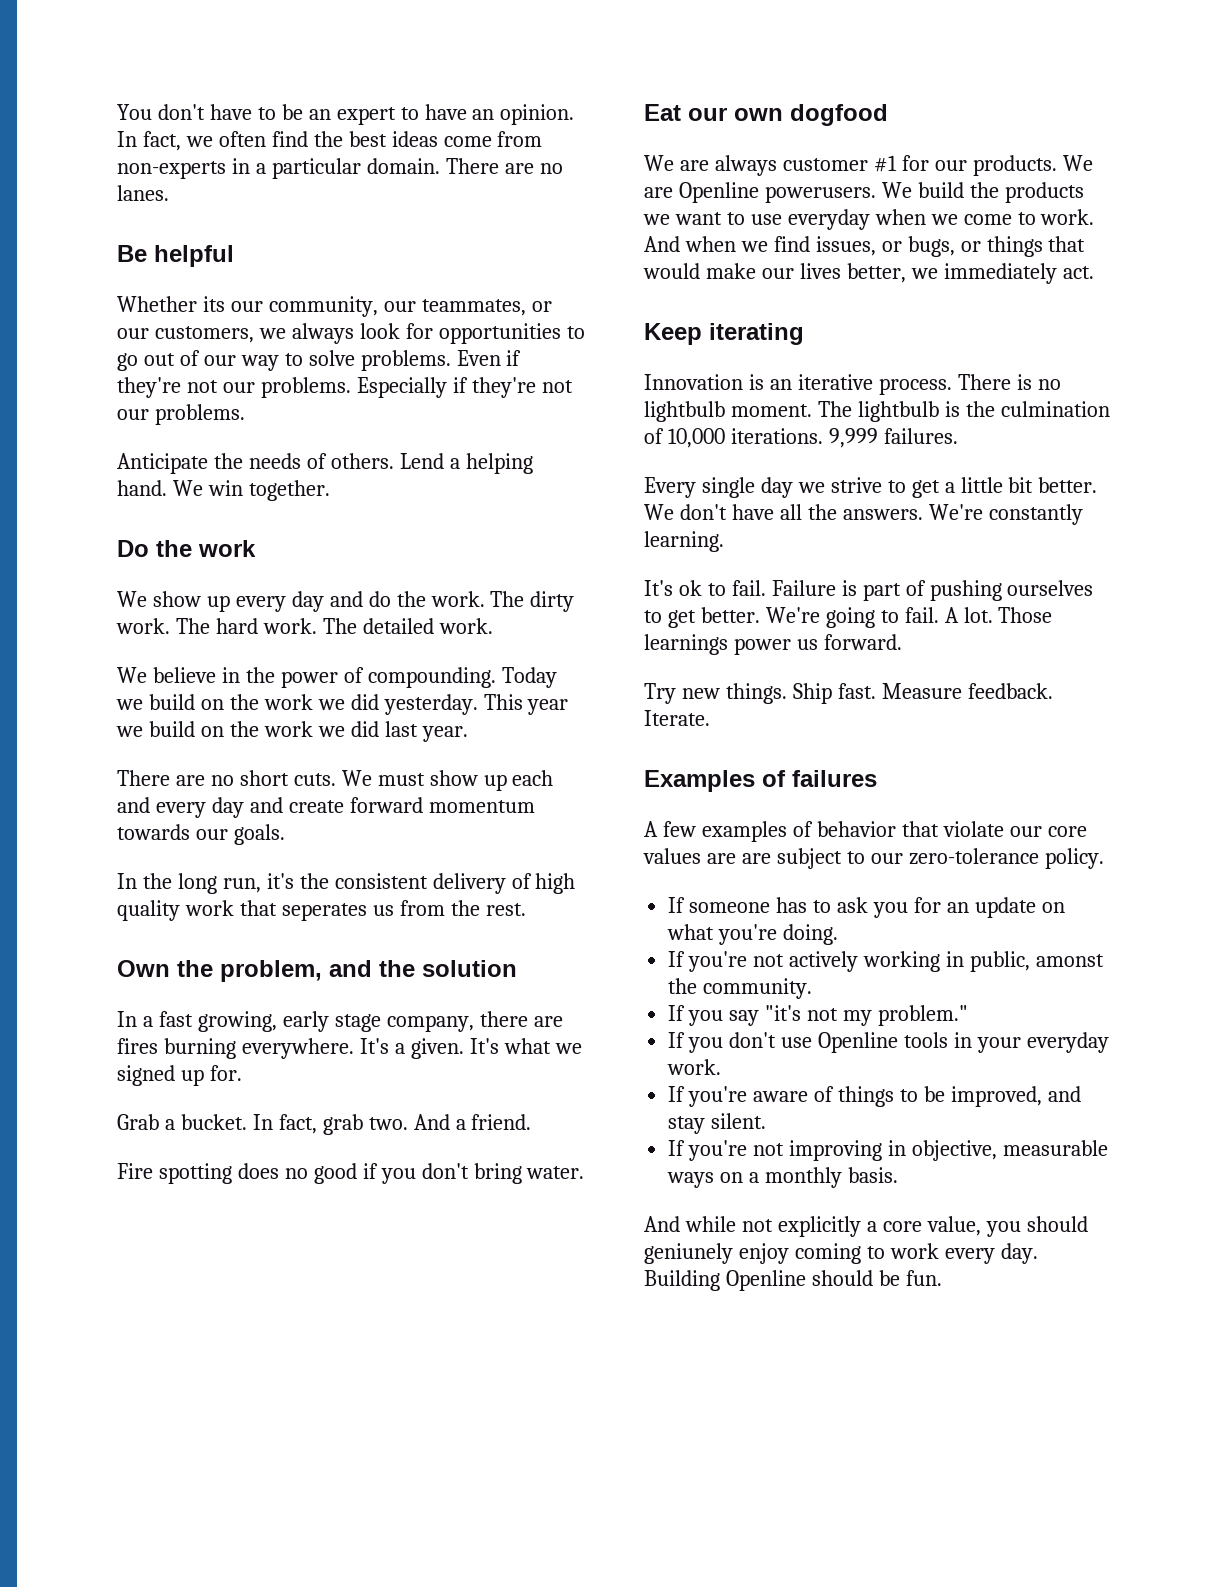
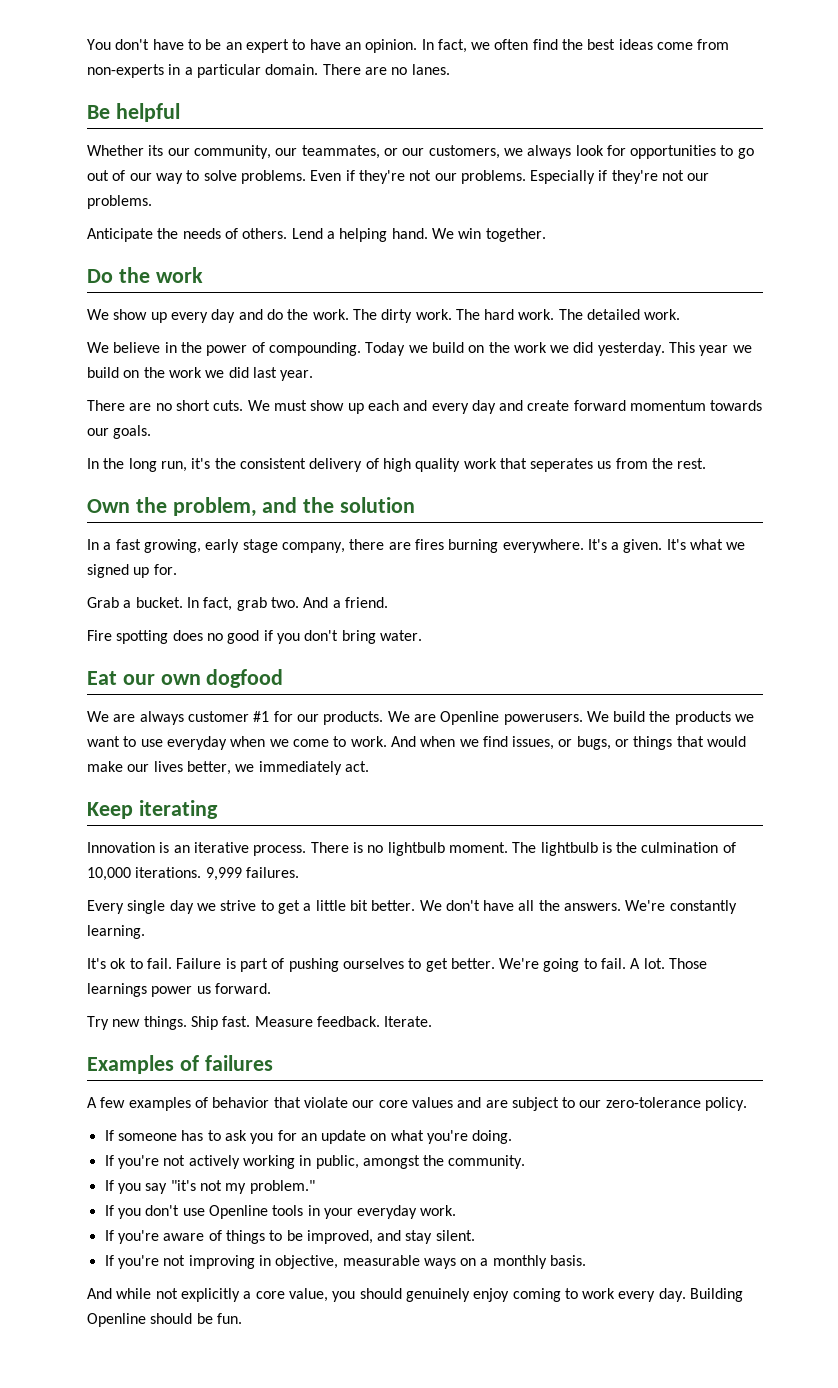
[706,853,736,864] are -> [457,1097,482,1108] and
[1035,954,1104,967] amonst -> [362,1155,420,1169] amongst
[644,1243,733,1264] geniunely -> [405,1288,470,1302] genuinely

